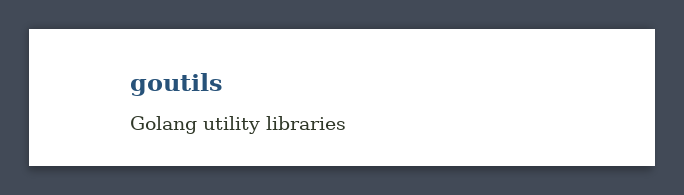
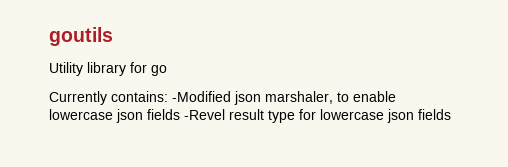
[130,116,346,134] Golang utility libraries -> [49,62,167,76] [49,91,396,105] [49,109,451,123] Utility library for go // Currently contains: -Modified json marshaler, to enable lowercase json fields -Revel result type for lowercase json fields

